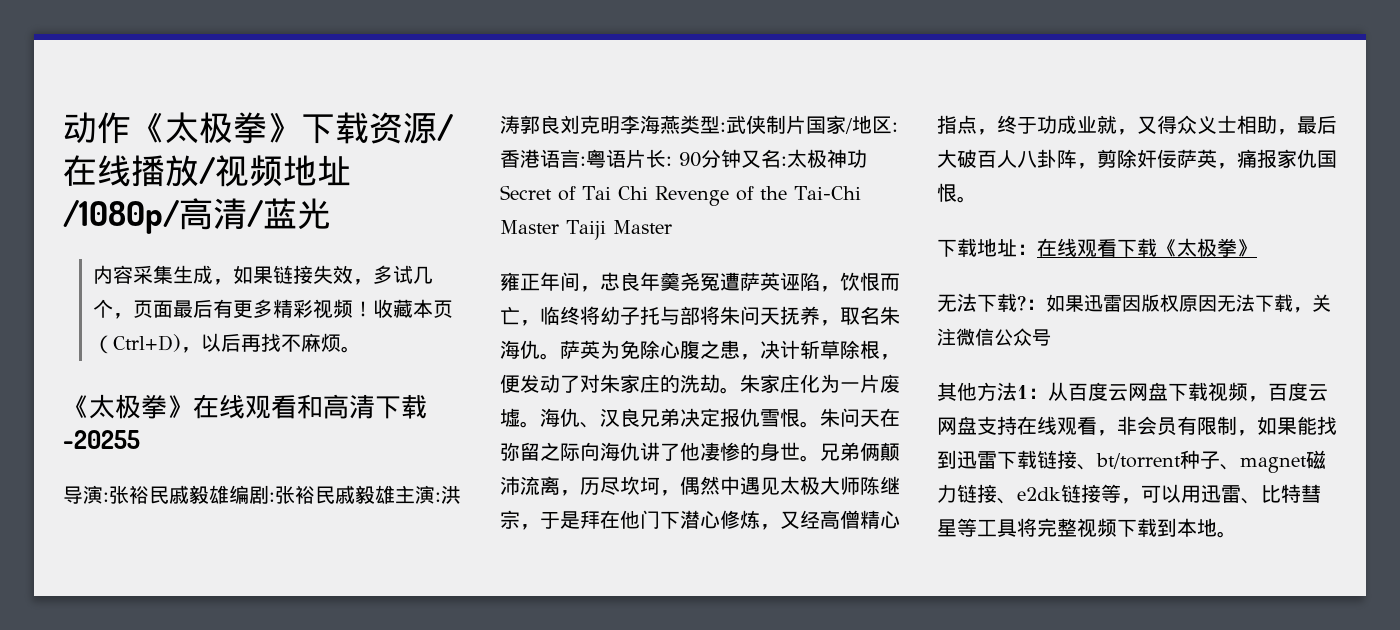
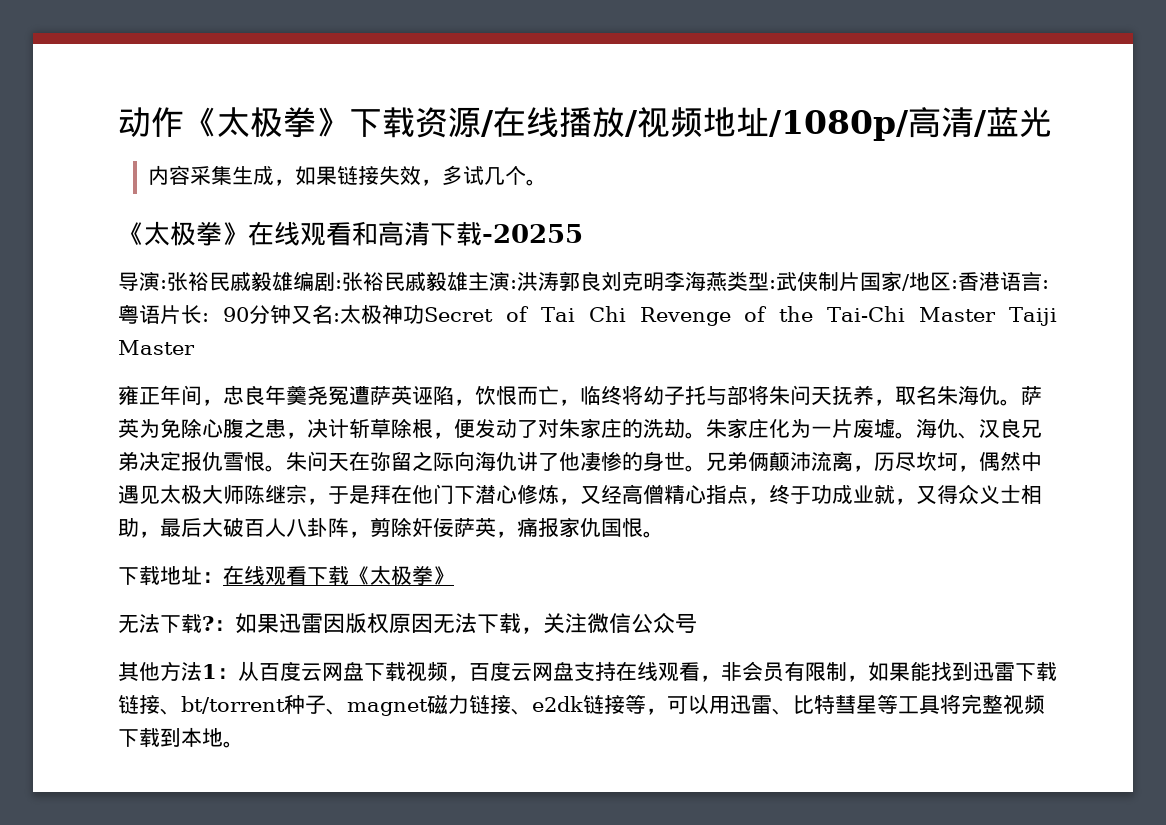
[112,299,453,319] [92,333,341,354] ，页面最后有更多精彩视频！收藏本页（Ctrl+D)，以后再找不麻烦 -> (526, 175) none

